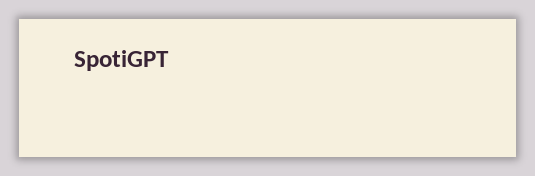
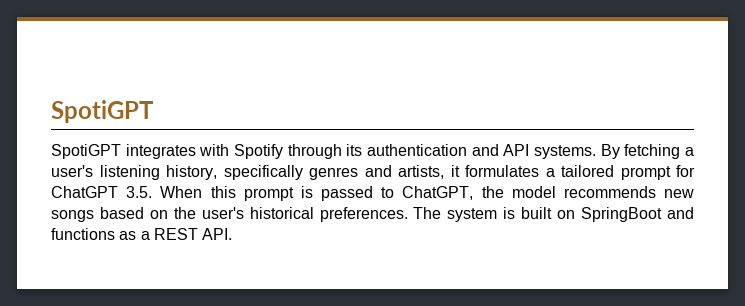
[74,50,169,71] SpotiGPT -> [51,100,154,123] [51,144,694,159] [51,165,695,180] [51,186,694,201] [51,207,694,222] [51,228,233,240] SpotiGPT // SpotiGPT integrates with Spotify through its authentication and API systems. By fetching a user's listening history, specifically genres and artists, it formulates a tailored prompt for ChatGPT 3.5. When this prompt is passed to ChatGPT, the model recommends new songs based on the user's historical preferences. The system is built on SpringBoot and functions as a REST API.

